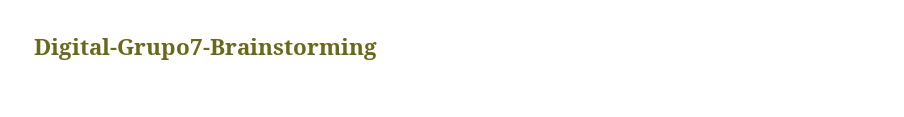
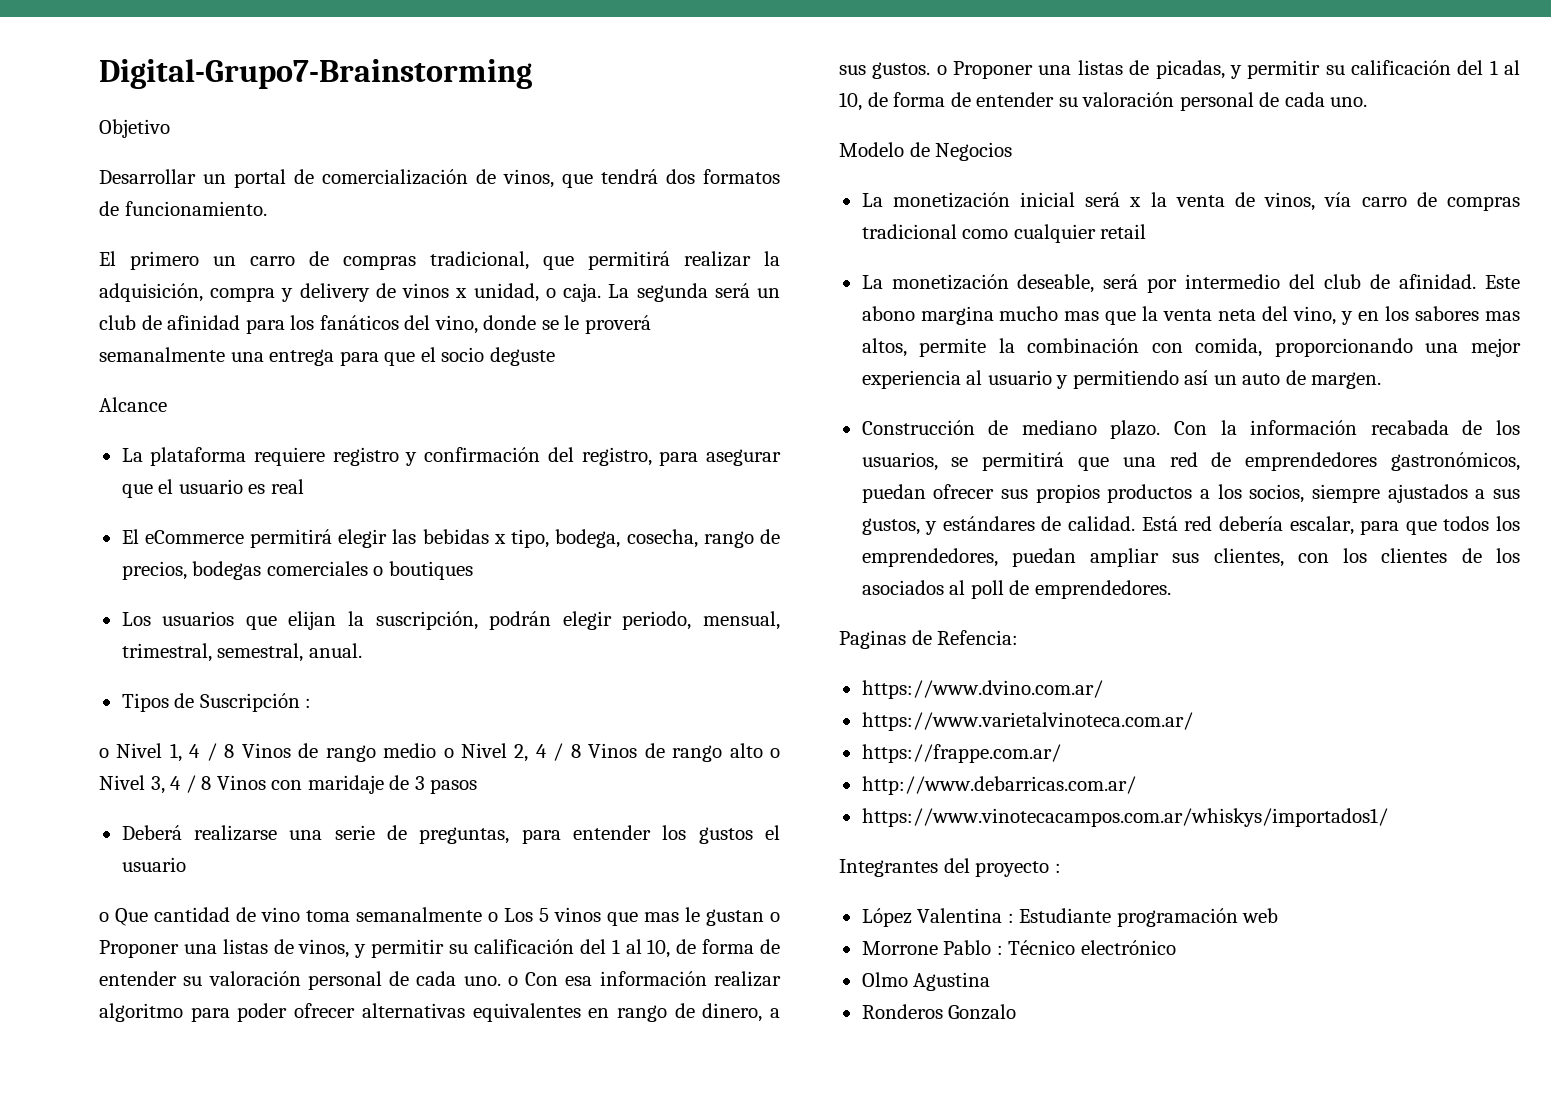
(377, 49) none -> [99,119,170,138] [99,169,780,188] [99,201,267,216] [99,251,780,270] [99,283,781,302] [99,315,651,334] [99,347,555,366] [99,397,167,412] [121,447,782,466] [121,479,304,498] [121,529,781,548] [121,561,473,580] [121,611,781,630] [121,643,362,662] [121,693,312,712] [99,743,781,762] [99,775,478,794] [121,825,781,844] [121,857,186,872] [99,907,780,926] [99,939,781,958] [99,971,781,990] [99,1003,781,1022] [839,60,1520,79] [839,92,1368,111] [839,142,1013,161] [861,192,1520,211] [861,224,1147,243] [861,274,1520,293] [861,306,1520,325] [861,338,1521,357] [861,370,1382,389] [861,420,1521,439] [861,452,1520,471] [861,484,1520,503] [861,516,1521,535] [861,548,1520,567] [861,580,1171,599] [839,630,1019,649] [861,680,1103,699] [861,712,1193,731] [861,744,1061,763] [861,776,1136,795] [861,808,1388,827] [839,858,1061,877] [861,908,1279,927] [861,940,1176,955] [861,972,991,991] [861,1004,1017,1020] // Objetivo // Desarrollar un portal de comercialización de vinos, que tendrá dos formatos de funcionamiento. // El primero un carro de compras tradicional, que permitirá realizar la adquisición, compra y delivery de vinos x unidad, o caja. La segunda será un club de afinidad para los fanáticos del vino, donde se le proverá semanalmente una entrega para que el socio deguste // Alcance // La plataforma requiere registro y confirmación del registro, para asegurar que el usuario es real // El eCommerce permitirá elegir las bebidas x tipo, bodega, cosecha, rango de precios, bodegas comerciales o boutiques // Los usuarios que elijan la suscripción, podrán elegir periodo, mensual, trimestral, semestral, anual. // Tipos de Suscripción : // o Nivel 1, 4 / 8 Vinos de rango medio o Nivel 2, 4 / 8 Vinos de rango alto o Nivel 3, 4 / 8 Vinos con maridaje de 3 pasos // Deberá realizarse una serie de preguntas, para entender los gustos el usuario // o Que cantidad de vino toma semanalmente o Los 5 vinos que mas le gustan o Proponer una listas de vinos, y permitir su calificación del 1 al 10, de forma de entender su valoración personal de cada uno. o Con esa información realizar algoritmo para poder ofrecer alternativas equivalentes en rango de dinero, a sus gustos. o Proponer una listas de picadas, y permitir su calificación del 1 al 10, de forma de entender su valoración personal de cada uno. // Modelo de Negocios // La monetización inicial será x la venta de vinos, vía carro de compras tradicional como cualquier retail // La monetización deseable, será por intermedio del club de afinidad. Este abono margina mucho mas que la venta neta del vino, y en los sabores mas altos, permite la combinación con comida, proporcionando una mejor experiencia al usuario y permitiendo así un auto de margen. // Construcción de mediano plazo. Con la información recabada de los usuarios, se permitirá que una red de emprendedores gastronómicos, puedan ofrecer sus propios productos a los socios, siempre ajustados a sus gustos, y estándares de calidad. Está red debería escalar, para que todos los emprendedores, puedan ampliar sus clientes, con los clientes de los asociados al poll de emprendedores. // Paginas de Refencia: // https://www.dvino.com.ar/ // https://www.varietalvinoteca.com.ar/ // https://frappe.com.ar/ // http://www.debarricas.com.ar/ // https://www.vinotecacampos.com.ar/whiskys/importados1/ // Integrantes del proyecto : // López Valentina : Estudiante programación web // Morrone Pablo : Técnico electrónico // Olmo Agustina // Ronderos Gonzalo

